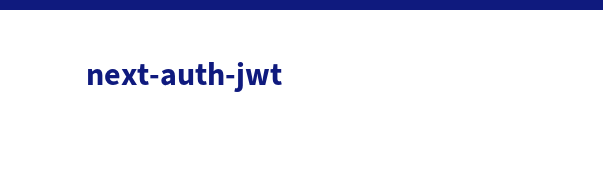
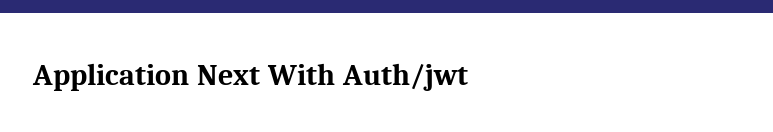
[86,62,282,92] next-auth-jwt -> [32,63,468,91] Application Next With Auth/jwt

